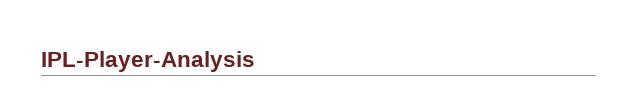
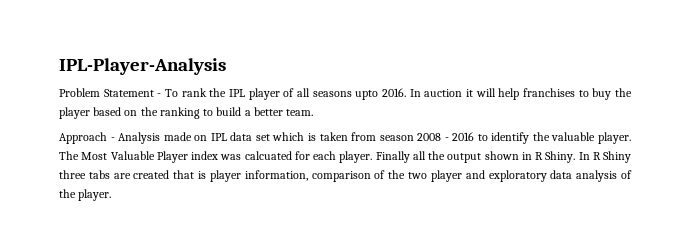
(255, 61) none -> [59,88,632,100] [59,107,314,119] [59,132,631,144] [59,151,631,163] [59,170,632,182] [59,189,112,201] // Problem Statement - To rank the IPL player of all seasons upto 2016. In auction it will help franchises to buy the player based on the ranking to build a better team. // Approach - Analysis made on IPL data set which is taken from season 2008 - 2016 to identify the valuable player. The Most Valuable Player index was calcuated for each player. Finally all the output shown in R Shiny. In R Shiny three tabs are created that is player information, comparison of the two player and exploratory data analysis of the player.

